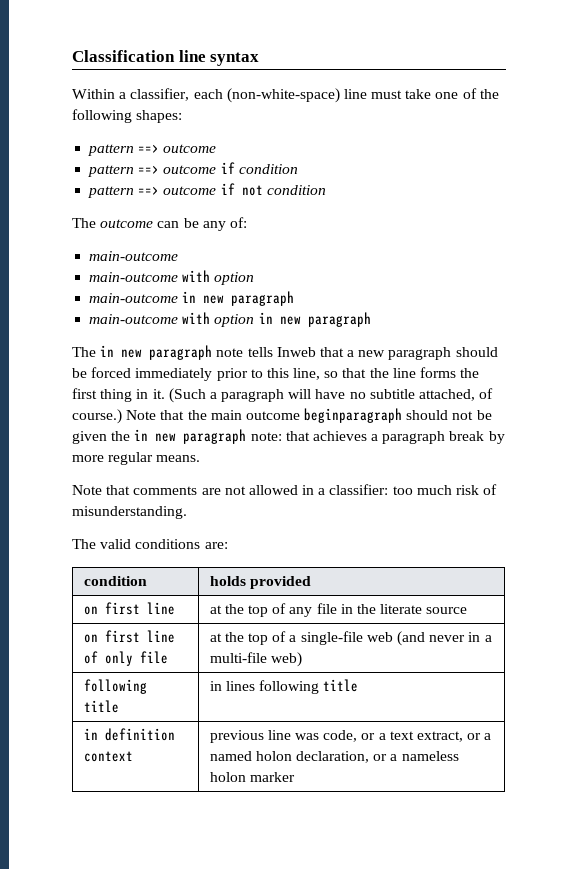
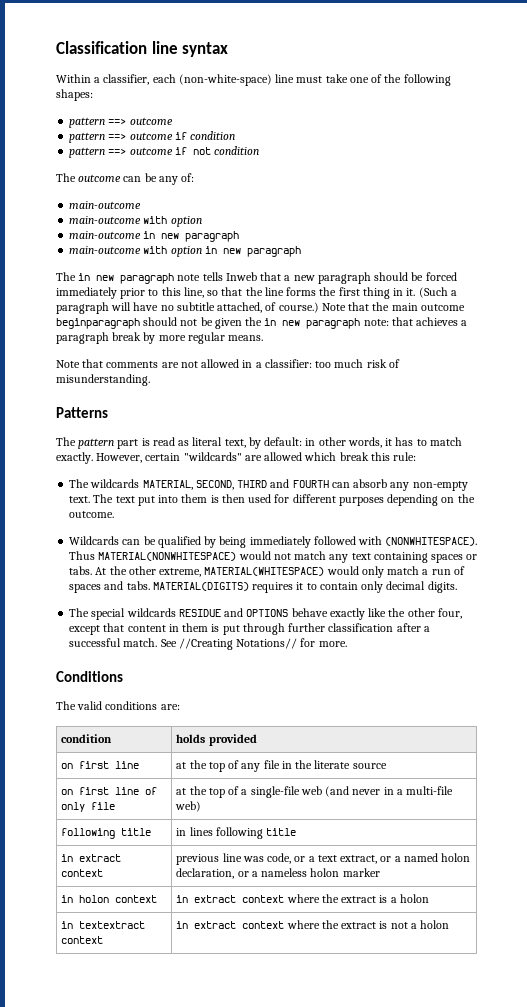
(187, 512) none -> [56,407,108,418] [56,437,462,449] [56,452,417,464] [69,479,468,491] [69,494,475,506] [69,511,115,518] [69,536,478,548] [69,551,478,563] [69,566,465,578] [69,581,457,593] [69,608,462,620] [69,623,430,635] [69,638,347,650] [56,671,123,682] // Patterns // The pattern part is read as literal text, by default: in other words, it has to match exactly. However, certain "wildcards" are allowed which break this rule: // The wildcards MATERIAL, SECOND, THIRD and FOURTH can absorb any non-empty text. The text put into them is then used for different purposes depending on the outcome. // Wildcards can be qualified by being immediately followed with (NONWHITESPACE). Thus MATERIAL(NONWHITESPACE) would not match any text containing spaces or tabs. At the other extreme, MATERIAL(WHITESPACE) would only match a run of spaces and tabs. MATERIAL(DIGITS) requires it to contain only decimal digits. // The special wildcards RESIDUE and OPTIONS behave exactly like the other four, except that content in them is put through further classification after a successful match. See //Creating Notations// for more. // Conditions
[104,728,175,741] definition -> [79,854,122,862] extract
(295, 777) none -> [61,895,158,903] [176,894,429,903] [61,921,146,929] [61,936,104,944] [176,920,450,929] // in holon context | in extract context where the extract is a holon // in textextract context | in extract context where the extract is not a holon

